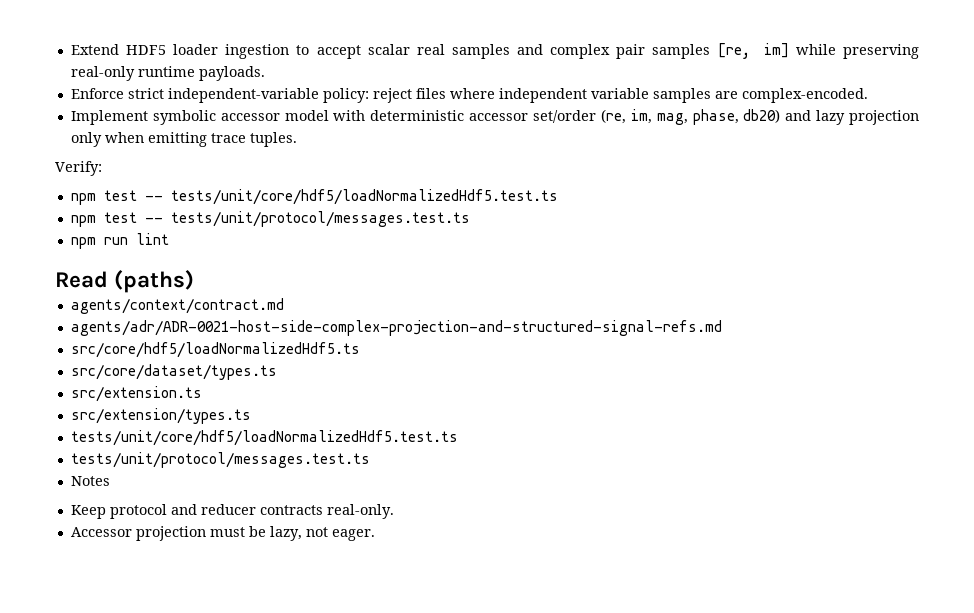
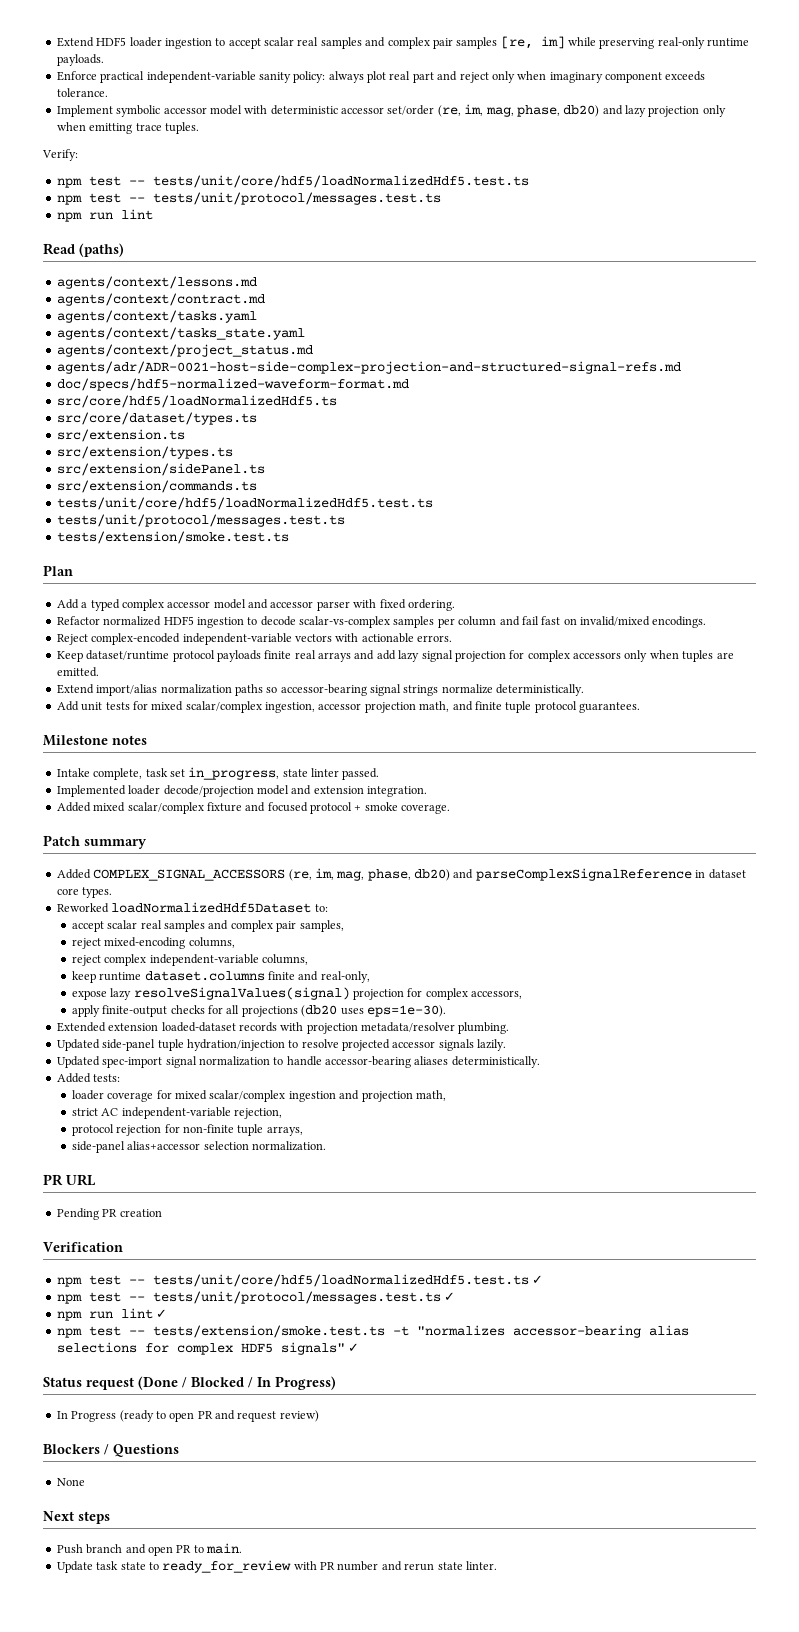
[127,88,868,103] strict independent-variable policy: reject files where independent variable samples are complex-encoded. -> [100,71,706,83] [56,88,108,97] practical independent-variable sanity policy: always plot real part and reject only when imaginary component exceeds tolerance.
(195, 281) none -> [56,276,257,289] // agents/context/lessons.md
(284, 306) none -> [56,310,257,323] [56,327,305,340] [56,344,313,357] // agents/context/tasks.yaml // agents/context/tasks_state.yaml // agents/context/project_status.md
(722, 328) none -> [56,378,409,391] // doc/specs/hdf5-normalized-waveform-format.md
(251, 416) none -> [56,463,265,476] [56,480,257,493] // src/extension/sidePanel.ts // src/extension/commands.ts
[70,476,110,486] [70,504,394,519] [70,526,375,541] Notes // Keep protocol and reducer contracts real-only. // Accessor projection must be lazy, not eager. -> [56,531,289,544] [43,565,73,576] [56,599,455,611] [56,616,707,628] [56,633,452,645] [56,650,734,662] [56,667,99,677] [56,684,585,696] [56,701,640,713] [43,735,147,746] [56,767,380,780] [56,785,427,797] [56,802,451,814] [43,835,147,849] [56,868,746,881] [56,887,113,898] [56,902,328,913] [71,920,344,932] [71,937,235,949] [71,954,309,966] [71,971,370,983] [71,987,523,1000] [71,1005,446,1017] [56,1022,510,1034] [56,1039,507,1051] [56,1056,540,1068] [56,1073,121,1083] [71,1090,446,1102] [71,1107,283,1119] [71,1124,303,1136] [71,1141,327,1153] [43,1174,96,1186] [56,1208,162,1220] [43,1242,123,1252] [56,1274,544,1287] [56,1291,456,1304] [56,1308,168,1321] [56,1325,689,1338] [56,1342,360,1355] [43,1376,336,1390] [56,1410,319,1422] [43,1444,179,1457] [56,1478,85,1486] [43,1511,110,1524] [56,1543,242,1556] [56,1560,497,1573] tests/extension/smoke.test.ts // Plan // Add a typed complex accessor model and accessor parser with fixed ordering. // Refactor normalized HDF5 ingestion to decode scalar-vs-complex samples per column and fail fast on invalid/mixed encodings. // Reject complex-encoded independent-variable vectors with actionable errors. // Keep dataset/runtime protocol payloads finite real arrays and add lazy signal projection for complex accessors only when tuples are emitted. // Extend import/alias normalization paths so accessor-bearing signal strings normalize deterministically. // Add unit tests for mixed scalar/complex ingestion, accessor projection math, and finite tuple protocol guarantees. // Milestone notes // Intake complete, task set in_progress, state linter passed. // Implemented loader decode/projection model and extension integration. // Added mixed scalar/complex fixture and focused protocol + smoke coverage. // Patch summary // Added COMPLEX_SIGNAL_ACCESSORS (re, im, mag, phase, db20) and parseComplexSignalReference in dataset core types. // Reworked loadNormalizedHdf5Dataset to: // accept scalar real samples and complex pair samples, // reject mixed-encoding columns, // reject complex independent-variable columns, // keep runtime dataset.columns finite and real-only, // expose lazy resolveSignalValues(signal) projection for complex accessors, // apply finite-output checks for all projections (db20 uses eps=1e-30). // Extended extension loaded-dataset records with projection metadata/resolver plumbing. // Updated side-panel tuple hydration/injection to resolve projected accessor signals lazily. // Updated spec-import signal normalization to handle accessor-bearing aliases deterministically. // Added tests: // loader coverage for mixed scalar/complex ingestion and projection math, // strict AC independent-variable rejection, // protocol rejection for non-finite tuple arrays, // side-panel alias+accessor selection normalization. // PR URL // Pending PR creation // Verification // npm test -- tests/unit/core/hdf5/loadNormalizedHdf5.test.ts ✓ // npm test -- tests/unit/protocol/messages.test.ts ✓ // npm run lint ✓ // npm test -- tests/extension/smoke.test.ts -t "normalizes accessor-bearing alias selections for complex HDF5 signals" ✓ // Status request (Done / Blocked / In Progress) // In Progress (ready to open PR and request review) // Blockers / Questions // None // Next steps // Push branch and open PR to main. // Update task state to ready_for_review with PR number and rerun state linter.

